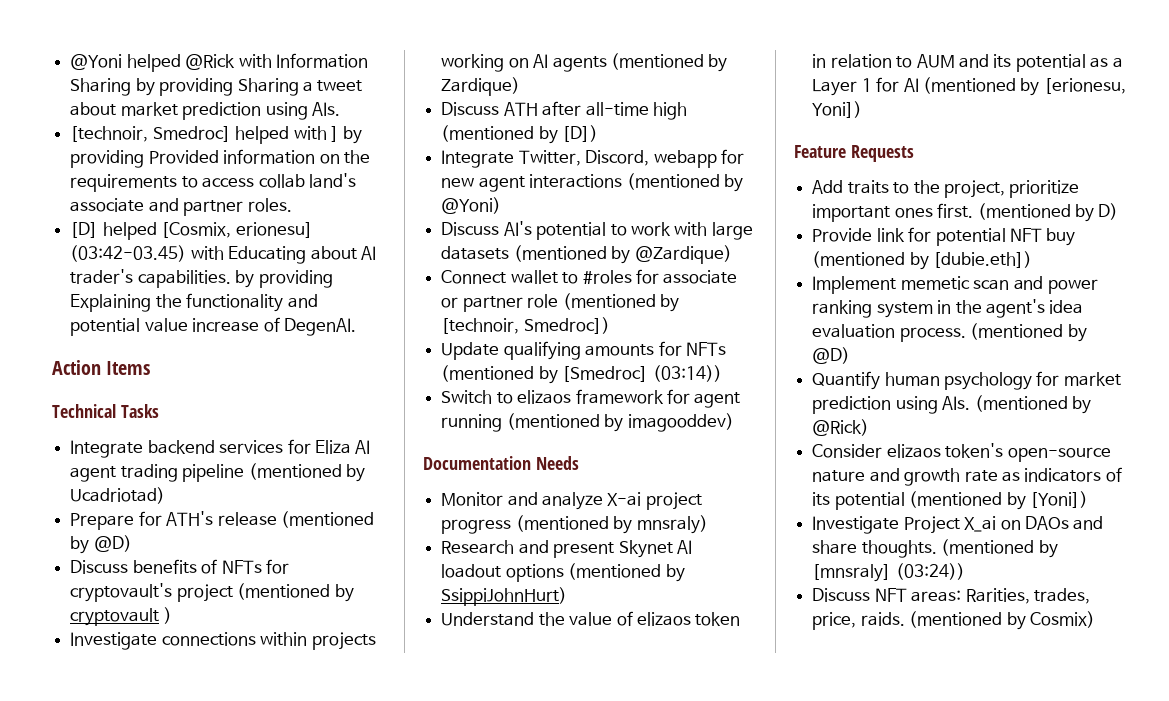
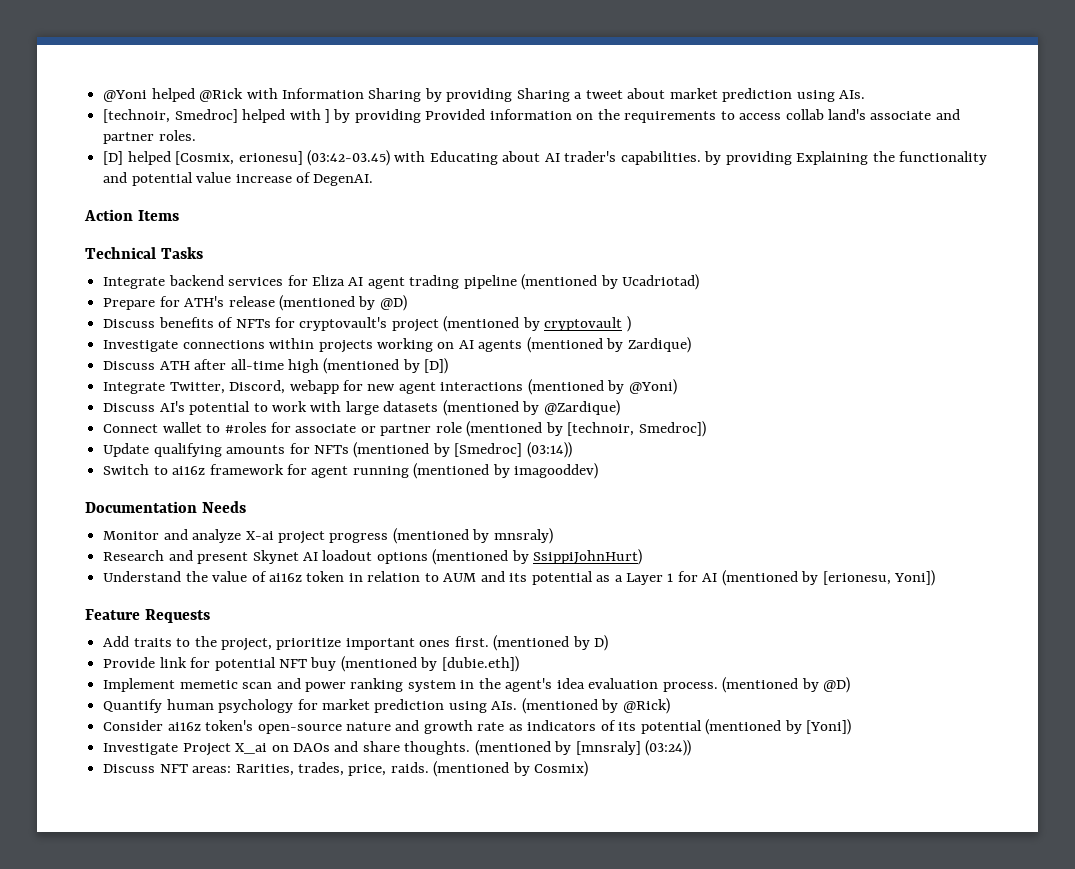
[517,390,572,404] elizaos -> [172,466,206,475] ai16z
[636,612,691,626] elizaos -> [268,573,302,582] ai16z
[886,444,941,458] elizaos -> [167,722,201,731] ai16z

